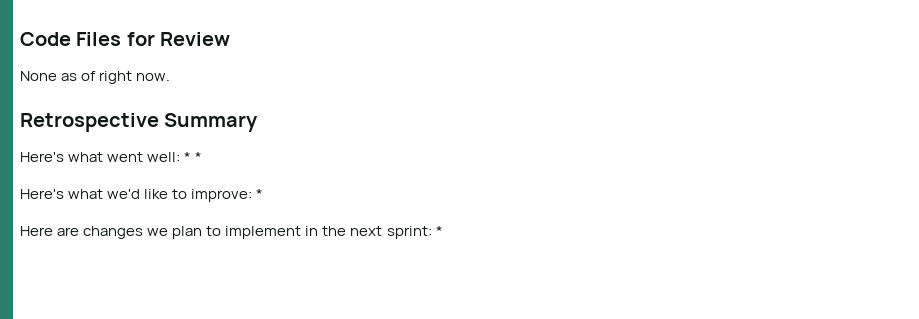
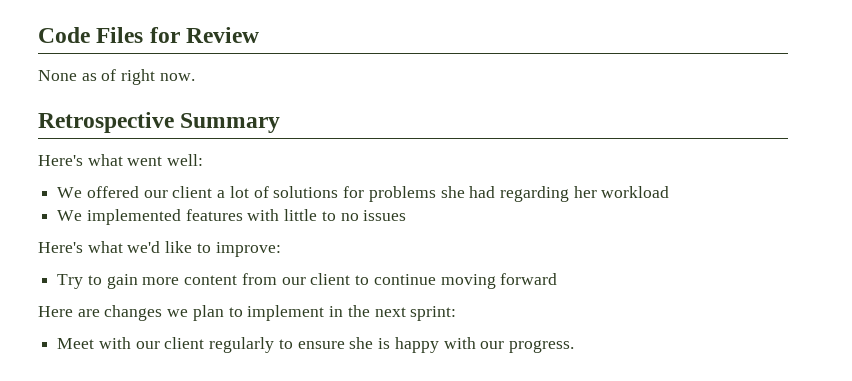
[184,152,203,162] * * -> [57,186,670,202] [57,209,407,225] // We offered our client a lot of solutions for problems she had regarding her workload // We implemented features with little to no issues
[256,189,264,199] * -> [57,273,558,289] // Try to gain more content from our client to continue moving forward
[435,226,443,236] * -> [57,337,574,353] // Meet with our client regularly to ensure she is happy with our progress.

